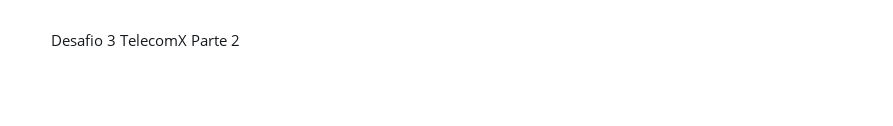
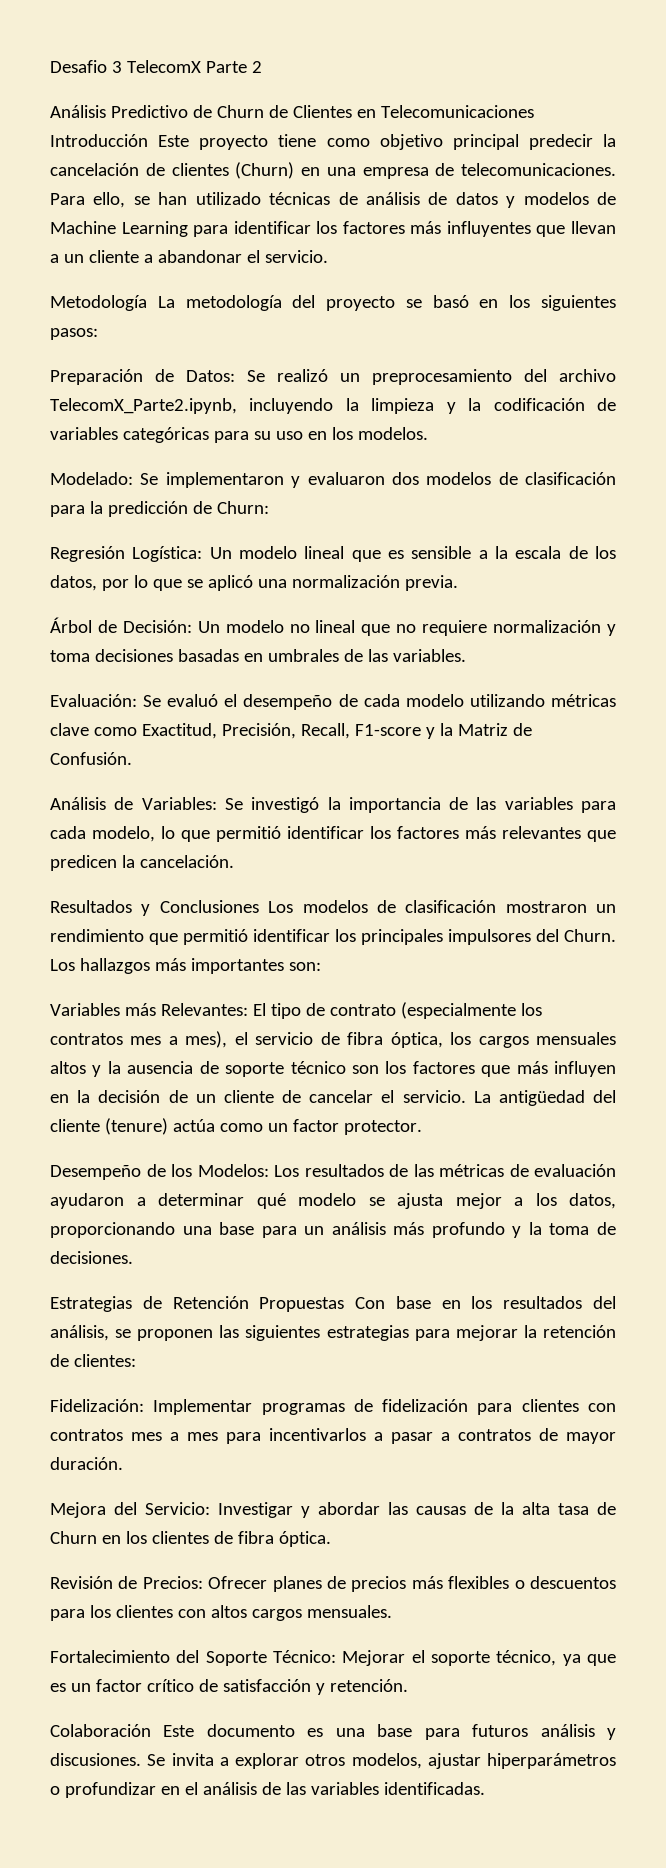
(241, 40) none -> [50,105,534,118] [50,134,616,150] [50,162,616,179] [50,192,616,208] [50,221,616,237] [50,250,328,263] [50,295,616,311] [50,328,98,340] [50,369,616,385] [50,398,617,414] [50,427,428,443] [50,472,616,488] [50,501,269,517] [50,546,616,562] [50,575,458,591] [50,617,616,636] [50,649,466,662] [50,694,616,710] [50,723,532,739] [50,752,132,765] [50,797,616,813] [50,826,616,842] [50,855,234,871] [50,900,616,916] [50,929,616,945] [50,958,321,974] [50,1002,542,1019] [50,1031,616,1048] [50,1061,617,1077] [50,1090,616,1106] [50,1118,422,1135] [50,1164,616,1180] [50,1193,616,1209] [50,1222,617,1238] [50,1251,133,1264] [50,1296,616,1312] [50,1325,616,1341] [50,1354,136,1367] [50,1399,616,1415] [50,1428,616,1444] [50,1457,123,1470] [50,1502,616,1518] [50,1531,331,1547] [50,1576,616,1592] [50,1605,392,1621] [50,1650,616,1666] [50,1679,408,1695] [50,1724,617,1740] [50,1753,616,1769] [50,1782,485,1798] // Análisis Predictivo de Churn de Clientes en Telecomunicaciones Introducción Este proyecto tiene como objetivo principal predecir la cancelación de clientes (Churn) en una empresa de telecomunicaciones. Para ello, se han utilizado técnicas de análisis de datos y modelos de Machine Learning para identificar los factores más influyentes que llevan a un cliente a abandonar el servicio. // Metodología La metodología del proyecto se basó en los siguientes pasos: // Preparación de Datos: Se realizó un preprocesamiento del archivo TelecomX_Parte2.ipynb, incluyendo la limpieza y la codificación de variables categóricas para su uso en los modelos. // Modelado: Se implementaron y evaluaron dos modelos de clasificación para la predicción de Churn: // Regresión Logística: Un modelo lineal que es sensible a la escala de los datos, por lo que se aplicó una normalización previa. // Árbol de Decisión: Un modelo no lineal que no requiere normalización y toma decisiones basadas en umbrales de las variables. // Evaluación: Se evaluó el desempeño de cada modelo utilizando métricas clave como Exactitud, Precisión, Recall, F1-score y la Matriz de Confusión. // Análisis de Variables: Se investigó la importancia de las variables para cada modelo, lo que permitió identificar los factores más relevantes que predicen la cancelación. // Resultados y Conclusiones Los modelos de clasificación mostraron un rendimiento que permitió identificar los principales impulsores del Churn. Los hallazgos más importantes son: // Variables más Relevantes: El tipo de contrato (especialmente los contratos mes a mes), el servicio de fibra óptica, los cargos mensuales altos y la ausencia de soporte técnico son los factores que más influyen en la decisión de un cliente de cancelar el servicio. La antigüedad del cliente (tenure) actúa como un factor protector. // Desempeño de los Modelos: Los resultados de las métricas de evaluación ayudaron a determinar qué modelo se ajusta mejor a los datos, proporcionando una base para un análisis más profundo y la toma de decisiones. // Estrategias de Retención Propuestas Con base en los resultados del análisis, se proponen las siguientes estrategias para mejorar la retención de clientes: // Fidelización: Implementar programas de fidelización para clientes con contratos mes a mes para incentivarlos a pasar a contratos de mayor duración. // Mejora del Servicio: Investigar y abordar las causas de la alta tasa de Churn en los clientes de fibra óptica. // Revisión de Precios: Ofrecer planes de precios más flexibles o descuentos para los clientes con altos cargos mensuales. // Fortalecimiento del Soporte Técnico: Mejorar el soporte técnico, ya que es un factor crítico de satisfacción y retención. // Colaboración Este documento es una base para futuros análisis y discusiones. Se invita a explorar otros modelos, ajustar hiperparámetros o profundizar en el análisis de las variables identificadas.

